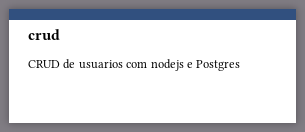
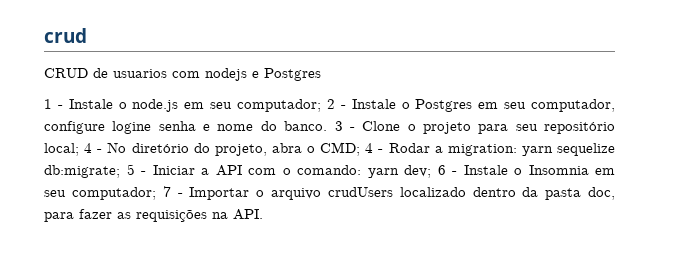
(241, 65) none -> [44,99,616,112] [44,121,615,134] [44,142,615,156] [44,164,615,178] [44,186,615,200] [44,209,263,222] // 1 - Instale o node.js em seu computador; 2 - Instale o Postgres em seu computador, configure logine senha e nome do banco. 3 - Clone o projeto para seu repositório local; 4 - No diretório do projeto, abra o CMD; 4 - Rodar a migration: yarn sequelize db:migrate; 5 - Iniciar a API com o comando: yarn dev; 6 - Instale o Insomnia em seu computador; 7 - Importar o arquivo crudUsers localizado dentro da pasta doc, para fazer as requisições na API.

